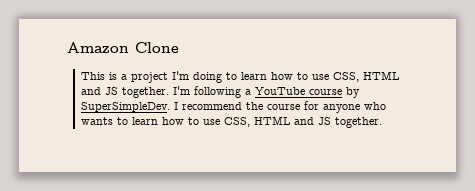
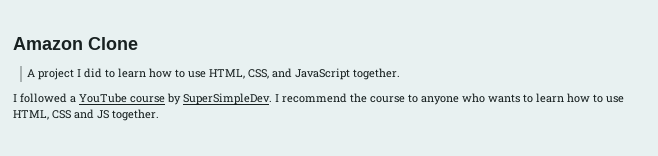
[80,71,399,83] [80,86,241,98] This is a project I'm doing to learn how to use CSS, HTML and JS together. I'm following -> [27,68,401,80] [13,93,67,103] A project I did to learn how to use HTML, CSS, and JavaScript together. // I followed
[303,101,319,110] for -> [408,94,418,103] to
[223,116,290,127] CSS, HTML -> [13,110,71,120] HTML, CSS

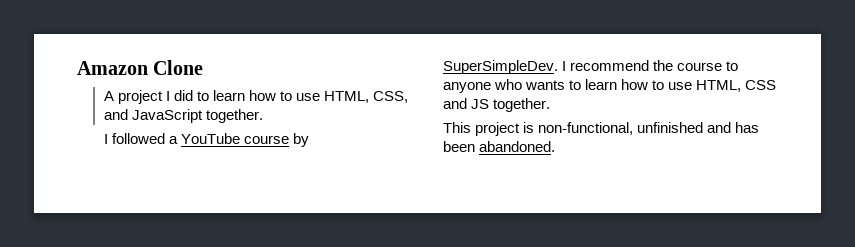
(159, 115) none -> [443,122,760,136] [443,141,556,152] // This project is non-functional, unfinished and has been abandoned.

